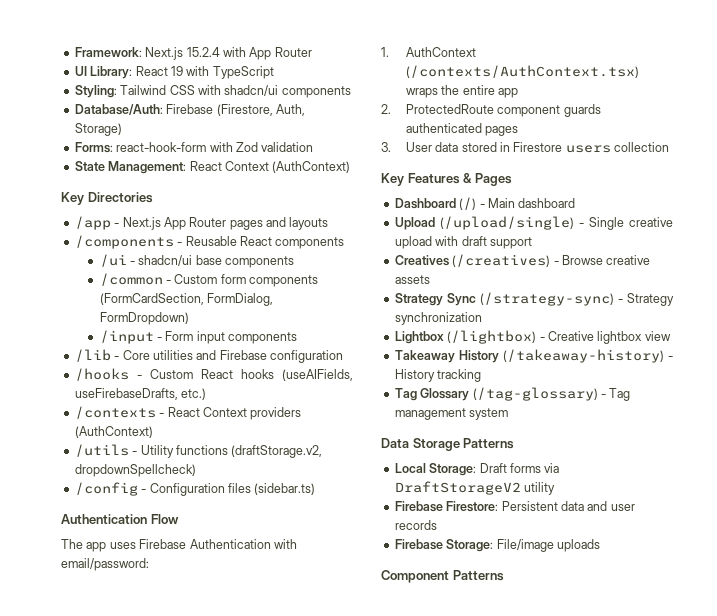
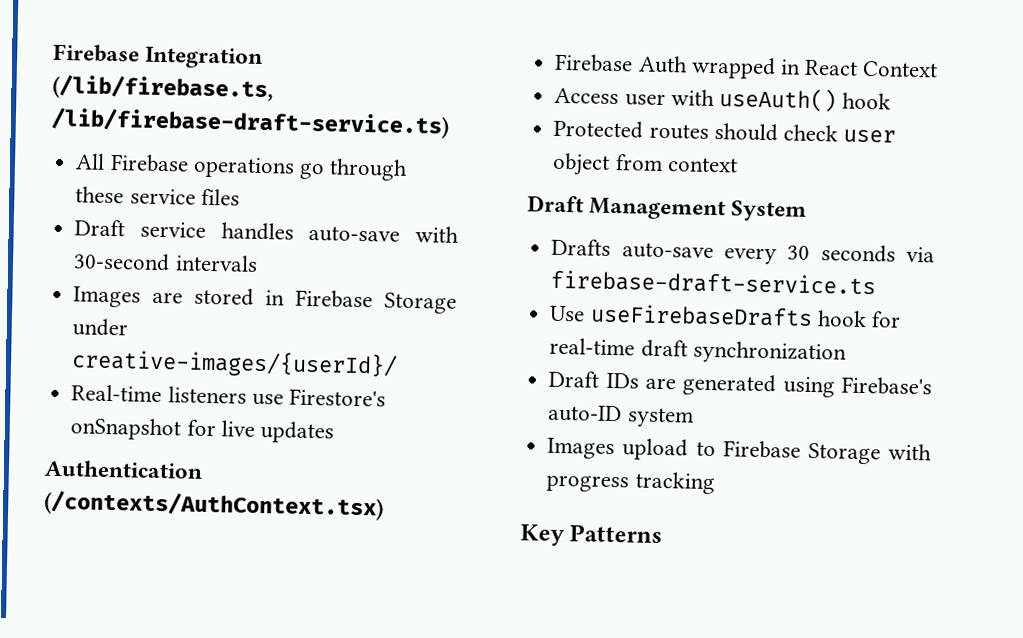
[74,47,312,60] [74,66,274,79] [74,85,351,98] [74,104,305,116] [74,123,122,136] [74,142,314,153] [74,161,351,174] [61,192,153,205] [74,216,329,230] [74,235,345,249] [99,254,295,268] [99,273,319,287] [99,293,274,306] [99,312,189,325] [99,330,298,344] [74,349,343,363] [74,368,353,381] [74,388,207,400] [74,406,302,420] [74,426,153,438] [74,444,323,458] [74,464,196,477] [74,482,316,496] [61,514,179,524] [61,539,297,552] [61,558,149,571] [381,47,476,57] [405,65,639,78] [405,85,519,98] [381,104,601,117] [405,123,519,136] [381,142,670,153] [381,173,512,186] [394,197,576,210] [394,216,673,230] [394,236,532,249] [394,254,651,267] [394,275,430,284] [394,292,674,306] [394,312,482,325] [394,330,671,344] [394,349,673,363] [394,369,482,382] [394,387,631,401] [394,408,509,420] [381,438,515,451] [394,463,560,476] [394,481,556,495] [394,501,635,512] [394,520,437,530] [394,539,600,552] [381,570,449,583] Framework: Next.js 15.2.4 with App Router // UI Library: React 19 with TypeScript // Styling: Tailwind CSS with shadcn/ui components // Database/Auth: Firebase (Firestore, Auth, Storage) // Forms: react-hook-form with Zod validation // State Management: React Context (AuthContext) // Key Directories // /app - Next.js App Router pages and layouts // /components - Reusable React components // /ui - shadcn/ui base components // /common - Custom form components (FormCardSection, FormDialog, FormDropdown) // /input - Form input components // /lib - Core utilities and Firebase configuration // /hooks - Custom React hooks (useAIFields, useFirebaseDrafts, etc.) // /contexts - React Context providers (AuthContext) // /utils - Utility functions (draftStorage.v2, dropdownSpellcheck) // /config - Configuration files (sidebar.ts) // Authentication Flow // The app uses Firebase Authentication with email/password: // 1. AuthContext (/contexts/AuthContext.tsx) wraps the entire app // 2. ProtectedRoute component guards authenticated pages // 3. User data stored in Firestore users collection // Key Features & Pages // Dashboard (/) - Main dashboard // Upload (/upload/single) - Single creative upload with draft support // Creatives (/creatives) - Browse creative assets // Strategy Sync (/strategy-sync) - Strategy synchronization // Lightbox (/lightbox) - Creative lightbox view // Takeaway History (/takeaway-history) - History tracking // Tag Glossary (/tag-glossary) - Tag management system // Data Storage Patterns // Local Storage: Draft forms via DraftStorageV2 utility // Firebase Firestore: Persistent data and user records // Firebase Storage: File/image uploads // Component -> [53,43,264,70] [52,73,274,103] [51,106,450,139] [75,153,409,181] [75,186,240,206] [74,219,459,243] [73,252,258,272] [73,286,457,314] [72,318,129,337] [71,348,399,379] [71,384,386,407] [70,417,334,444] [44,459,203,479] [44,489,384,521] [554,53,939,80] [554,87,892,113] [553,119,897,143] [552,152,738,176] [527,195,808,222] [551,238,935,265] [550,269,877,296] [549,303,901,328] [549,337,847,365] [548,370,932,398] [547,404,694,428] [547,437,932,465] [546,471,715,495] [520,524,565,547] Firebase Integration (/lib/firebase.ts, /lib/firebase-draft-service.ts) // All Firebase operations go through these service files // Draft service handles auto-save with 30-second intervals // Images are stored in Firebase Storage under creative-images/{userId}/ // Real-time listeners use Firestore's onSnapshot for live updates // Authentication (/contexts/AuthContext.tsx) // Firebase Auth wrapped in React Context // Access user with useAuth() hook // Protected routes should check user object from context // Draft Management System // Drafts auto-save every 30 seconds via firebase-draft-service.ts // Use useFirebaseDrafts hook for real-time draft synchronization // Draft IDs are generated using Firebase's auto-ID system // Images upload to Firebase Storage with progress tracking // Key

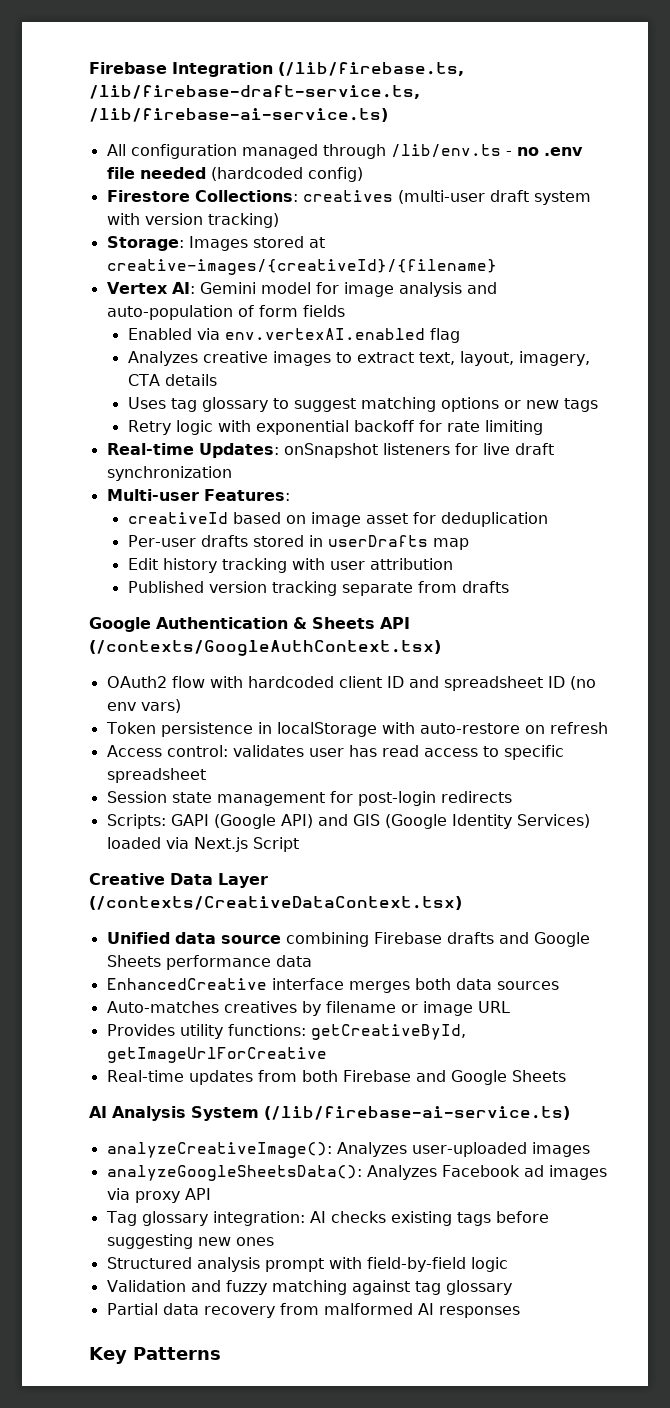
[51,106,450,139] /lib/firebase-draft-service.ts) -> [89,85,420,99] [89,108,388,122] /lib/firebase-draft-service.ts, /lib/firebase-ai-service.ts)
[109,153,409,181] [75,186,240,206] [74,219,459,243] [73,252,258,272] [73,286,457,314] [72,318,129,337] [71,348,399,379] [71,384,386,407] [70,417,334,444] [44,459,203,479] [44,489,384,521] [554,53,939,80] [554,87,892,113] [553,119,897,143] [552,152,738,176] [527,195,808,222] [551,238,935,265] [550,269,877,296] [549,303,901,328] [549,337,847,365] [548,370,932,398] [547,404,694,428] [547,437,932,465] [546,471,715,495] Firebase operations go through these service files // Draft service handles auto-save with 30-second intervals // Images are stored in Firebase Storage under creative-images/{userId}/ // Real-time listeners use Firestore's onSnapshot for live updates // Authentication (/contexts/AuthContext.tsx) // Firebase Auth wrapped in React Context // Access user with useAuth() hook // Protected routes should check user object from context // Draft Management System // Drafts auto-save every 30 seconds via firebase-draft-service.ts // Use useFirebaseDrafts hook for real-time draft synchronization // Draft IDs are generated using Firebase's auto-ID system // Images upload to Firebase Storage with progress tracking -> [130,144,583,159] [106,167,363,182] [106,190,591,205] [106,213,279,228] [106,236,325,251] [106,259,497,275] [106,282,497,297] [106,305,345,320] [127,328,460,343] [127,351,590,366] [127,374,217,386] [127,397,598,412] [127,420,543,435] [106,443,554,458] [106,466,232,481] [106,489,290,501] [127,512,548,527] [127,535,469,550] [127,558,453,573] [127,581,509,596] [89,617,410,632] [89,640,441,656] [106,676,596,691] [106,699,181,713] [105,722,608,737] [106,745,564,760] [106,768,206,783] [106,791,512,806] [106,814,590,829] [106,837,299,852] [89,873,268,888] [89,896,462,910] [106,932,590,947] [106,955,312,970] [106,978,559,993] [106,1001,510,1016] [106,1024,466,1040] [106,1047,327,1063] [106,1070,566,1085] [89,1106,570,1121] [106,1142,590,1158] [106,1165,607,1181] [106,1188,211,1203] [105,1211,549,1226] [106,1234,274,1249] [106,1257,508,1272] [106,1280,512,1295] [106,1303,520,1318] configuration managed through /lib/env.ts - no .env file needed (hardcoded config) // Firestore Collections: creatives (multi-user draft system with version tracking) // Storage: Images stored at creative-images/{creativeId}/{filename} // Vertex AI: Gemini model for image analysis and auto-population of form fields // Enabled via env.vertexAI.enabled flag // Analyzes creative images to extract text, layout, imagery, CTA details // Uses tag glossary to suggest matching options or new tags // Retry logic with exponential backoff for rate limiting // Real-time Updates: onSnapshot listeners for live draft synchronization // Multi-user Features: // creativeId based on image asset for deduplication // Per-user drafts stored in userDrafts map // Edit history tracking with user attribution // Published version tracking separate from drafts // Google Authentication & Sheets API (/contexts/GoogleAuthContext.tsx) // OAuth2 flow with hardcoded client ID and spreadsheet ID (no env vars) // Token persistence in localStorage with auto-restore on refresh // Access control: validates user has read access to specific spreadsheet // Session state management for post-login redirects // Scripts: GAPI (Google API) and GIS (Google Identity Services) loaded via Next.js Script // Creative Data Layer (/contexts/CreativeDataContext.tsx) // Unified data source combining Firebase drafts and Google Sheets performance data // EnhancedCreative interface merges both data sources // Auto-matches creatives by filename or image URL // Provides utility functions: getCreativeById, getImageUrlForCreative // Real-time updates from both Firebase and Google Sheets // AI Analysis System (/lib/firebase-ai-service.ts) // analyzeCreativeImage(): Analyzes user-uploaded images // analyzeGoogleSheetsData(): Analyzes Facebook ad images via proxy API // Tag glossary integration: AI checks existing tags before suggesting new ones // Structured analysis prompt with field-by-field logic // Validation and fuzzy matching against tag glossary // Partial data recovery from malformed AI responses

